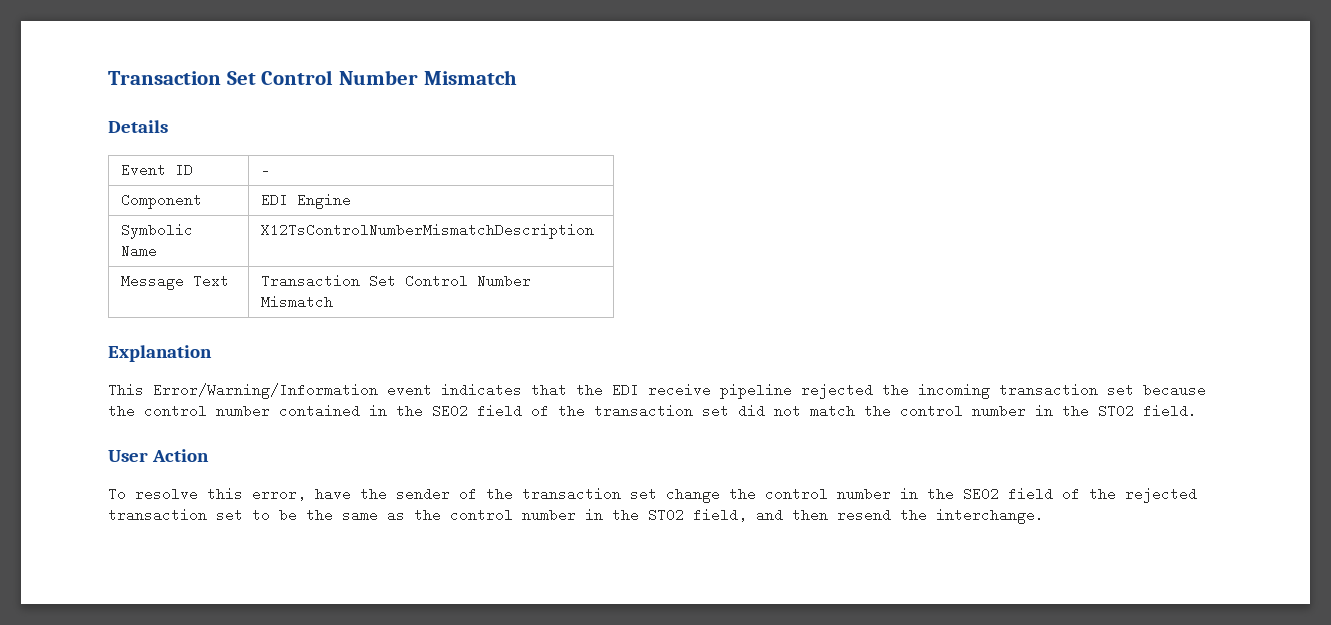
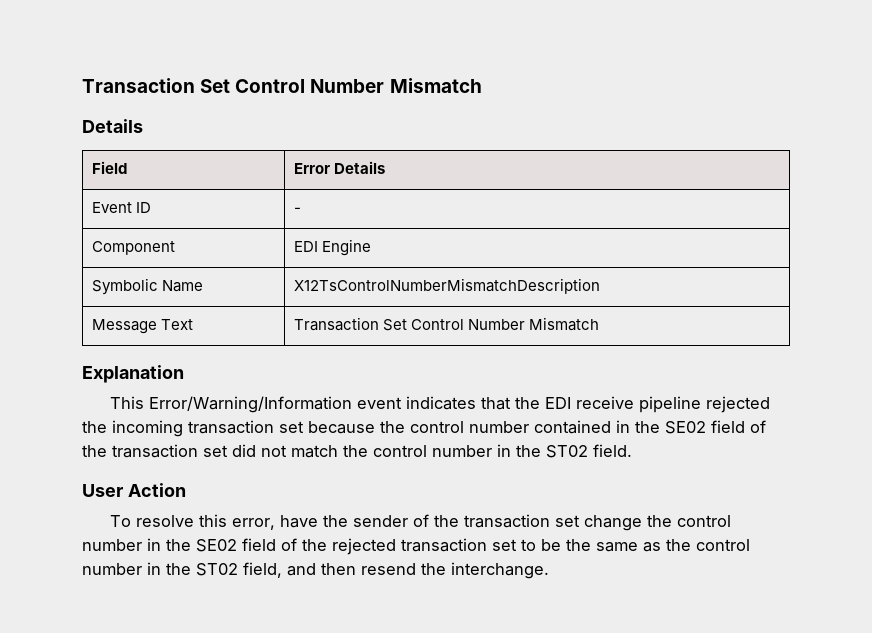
(168, 126) none -> [91,161,127,174] [293,161,385,174] // Field | Error Details

